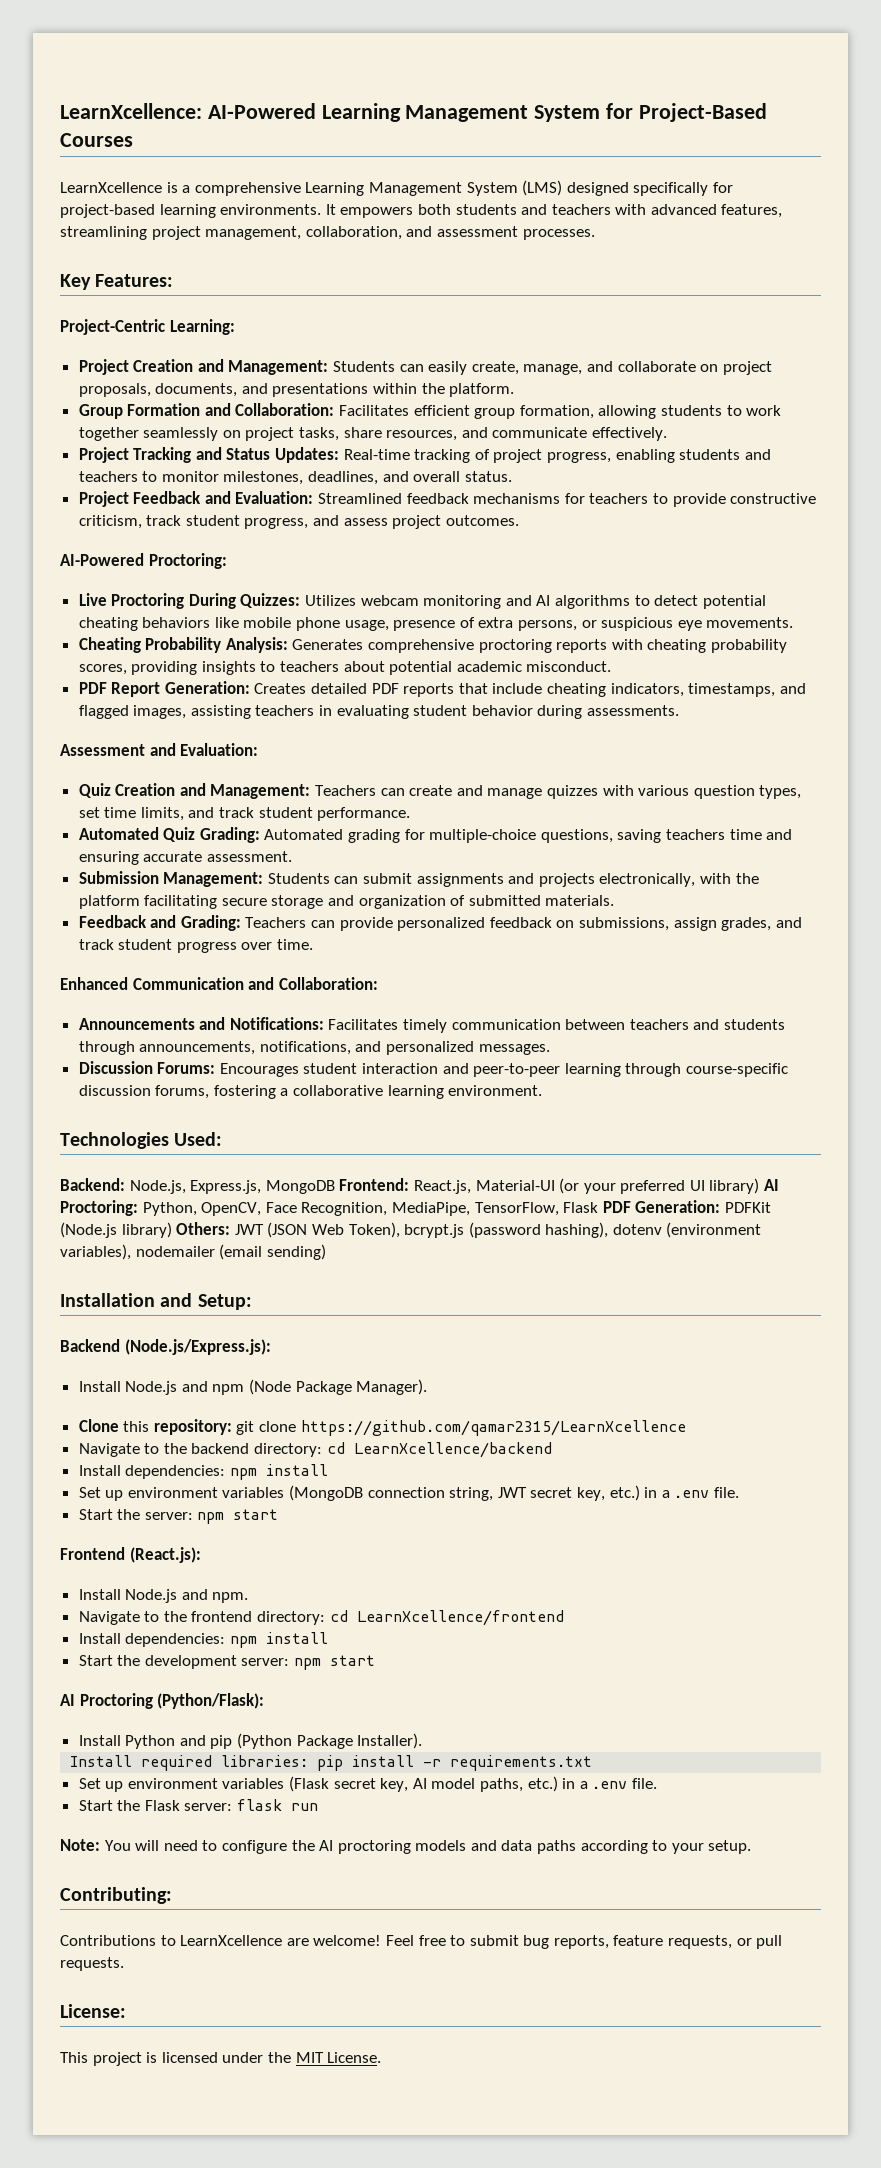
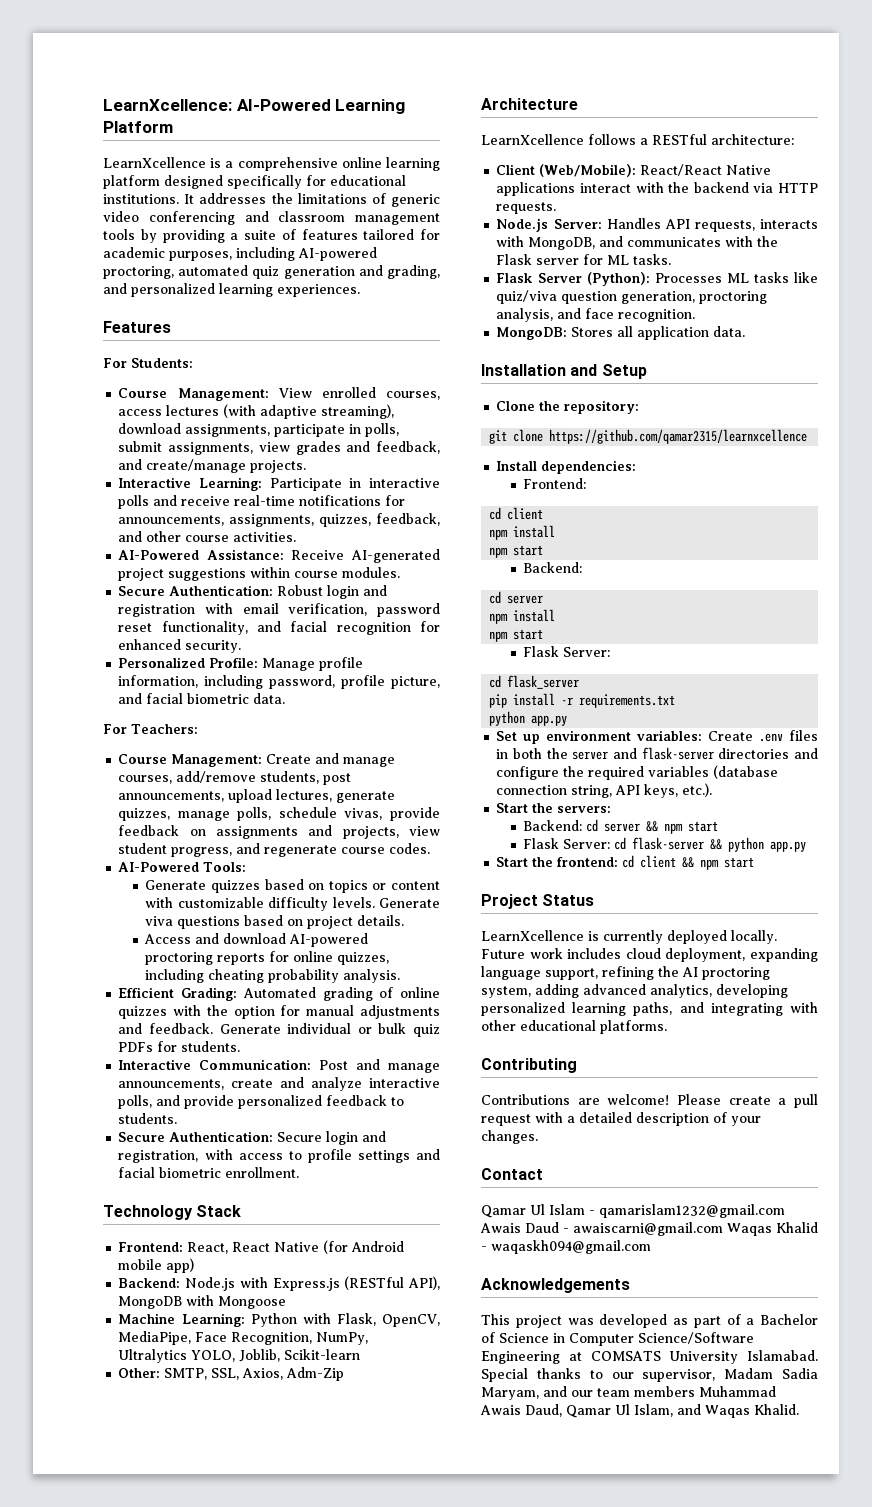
[405,103,767,122] [60,133,133,147] Management System for Project-Based Courses -> [103,121,173,133] Platform
[305,180,733,196] [60,204,783,218] [60,226,595,240] [60,274,174,290] [60,319,235,335] [78,359,772,375] [78,383,515,397] [78,403,782,419] [78,427,668,441] [78,447,771,463] [78,471,512,485] [78,491,817,507] [78,515,519,529] [60,553,227,569] [78,593,766,609] [78,617,794,631] [78,637,788,653] [78,661,612,675] [78,681,806,697] [78,705,680,719] [60,743,259,756] [78,783,802,799] [78,807,411,821] [78,827,793,843] [78,851,292,865] [78,871,759,887] [78,895,615,909] [78,915,802,931] [78,939,314,953] [60,977,378,990] [78,1017,786,1033] [78,1041,550,1055] [78,1061,789,1077] [78,1085,543,1099] [60,1132,223,1149] [60,1178,780,1194] [60,1200,771,1216] [60,1222,762,1238] [60,1244,326,1260] [60,1293,252,1310] [60,1339,271,1355] [78,1379,428,1395] Learning Management System (LMS) designed specifically for project-based learning environments. It empowers both students and teachers with advanced features, streamlining project management, collaboration, and assessment processes. // Key Features: // Project-Centric Learning: // Project Creation and Management: Students can easily create, manage, and collaborate on project proposals, documents, and presentations within the platform. // Group Formation and Collaboration: Facilitates efficient group formation, allowing students to work together seamlessly on project tasks, share resources, and communicate effectively. // Project Tracking and Status Updates: Real-time tracking of project progress, enabling students and teachers to monitor milestones, deadlines, and overall status. // Project Feedback and Evaluation: Streamlined feedback mechanisms for teachers to provide constructive criticism, track student progress, and assess project outcomes. // AI-Powered Proctoring: // Live Proctoring During Quizzes: Utilizes webcam monitoring and AI algorithms to detect potential cheating behaviors like mobile phone usage, presence of extra persons, or suspicious eye movements. // Cheating Probability Analysis: Generates comprehensive proctoring reports with cheating probability scores, providing insights to teachers about potential academic misconduct. // PDF Report Generation: Creates detailed PDF reports that include cheating indicators, timestamps, and flagged images, assisting teachers in evaluating student behavior during assessments. // Assessment and Evaluation: // Quiz Creation and Management: Teachers can create and manage quizzes with various question types, set time limits, and track student performance. // Automated Quiz Grading: Automated grading for multiple-choice questions, saving teachers time and ensuring accurate assessment. // Submission Management: Students can submit assignments and projects electronically, with the platform facilitating secure storage and organization of submitted materials. // Feedback and Grading: Teachers can provide personalized feedback on submissions, assign grades, and track student progress over time. // Enhanced Communication and Collaboration: // Announcements and Notifications: Facilitates timely communication between teachers and students through announcements, notifications, and personalized messages. // Discussion Forums: Encourages student interaction and peer-to-peer learning through course-specific discussion forums, fostering a collaborative learning environment. // Technologies Used: // Backend: Node.js, Express.js, MongoDB Frontend: React.js, Material-UI (or your preferred UI library) AI Proctoring: Python, OpenCV, Face Recognition, MediaPipe, TensorFlow, Flask PDF Generation: PDFKit (Node.js library) Others: JWT (JSON Web Token), bcrypt.js (password hashing), dotenv (environment variables), nodemailer (email sending) // Installation and Setup: // Backend (Node.js/Express.js): // Install Node.js and npm (Node Package Manager). -> [341,157,440,171] [103,175,406,189] [103,193,440,207] [103,211,440,225] [103,229,440,243] [103,247,377,261] [103,265,440,279] [103,283,360,297] [103,321,171,333] [103,358,193,368] [118,387,440,401] [118,404,395,419] [118,423,400,437] [118,441,440,455] [118,459,307,473] [118,477,440,491] [118,495,406,509] [118,513,440,527] [118,531,297,542] [118,549,440,563] [118,567,401,581] [118,585,388,599] [118,603,440,617] [118,621,440,635] [118,639,242,653] [118,657,364,671] [118,675,440,689] [118,693,286,704] [103,724,198,734] [118,753,396,767] [118,771,352,785] [118,789,396,803] [118,807,440,821] [118,825,440,839] [118,843,431,857] [118,862,247,872] [145,879,440,893] [145,897,440,911] [145,915,405,929] [144,933,369,947] [145,951,390,965] [145,969,401,983] [118,987,441,1001] [118,1005,441,1019] [118,1023,441,1037] [118,1041,241,1052] [118,1059,440,1073] [118,1077,440,1091] [118,1095,405,1109] [118,1113,178,1124] [118,1131,387,1145] [118,1149,440,1163] [118,1167,300,1178] [103,1205,242,1220] [118,1240,405,1254] [118,1258,195,1273] [118,1276,440,1291] [118,1295,287,1309] [118,1313,440,1327] [118,1331,369,1345] [118,1349,361,1363] [118,1367,345,1381] [481,98,578,110] [481,134,794,145] [496,164,772,177] [496,182,818,196] [496,202,557,214] [496,218,818,232] [496,236,779,250] [496,254,672,265] [496,272,818,286] [496,290,768,304] [496,308,696,322] [496,326,746,340] [481,364,647,379] online learning platform designed specifically for educational institutions. It addresses the limitations of generic video conferencing and classroom management tools by providing a suite of features tailored for academic purposes, including AI-powered proctoring, automated quiz generation and grading, and personalized learning experiences. // Features // For Students: // Course Management: View enrolled courses, access lectures (with adaptive streaming), download assignments, participate in polls, submit assignments, view grades and feedback, and create/manage projects. // Interactive Learning: Participate in interactive polls and receive real-time notifications for announcements, assignments, quizzes, feedback, and other course activities. // AI-Powered Assistance: Receive AI-generated project suggestions within course modules. // Secure Authentication: Robust login and registration with email verification, password reset functionality, and facial recognition for enhanced security. // Personalized Profile: Manage profile information, including password, profile picture, and facial biometric data. // For Teachers: // Course Management: Create and manage courses, add/remove students, post announcements, upload lectures, generate quizzes, manage polls, schedule vivas, provide feedback on assignments and projects, view student progress, and regenerate course codes. // AI-Powered Tools: // Generate quizzes based on topics or content with customizable difficulty levels. Generate viva questions based on project details. // Access and download AI-powered proctoring reports for online quizzes, including cheating probability analysis. // Efficient Grading: Automated grading of online quizzes with the option for manual adjustments and feedback. Generate individual or bulk quiz PDFs for students. // Interactive Communication: Post and manage announcements, create and analyze interactive polls, and provide personalized feedback to students. // Secure Authentication: Secure login and registration, with access to profile settings and facial biometric enrollment. // Technology Stack // Frontend: React, React Native (for Android mobile app) // Backend: Node.js with Express.js (RESTful API), MongoDB with Mongoose // Machine Learning: Python with Flask, OpenCV, MediaPipe, Face Recognition, NumPy, Ultralytics YOLO, Joblib, Scikit-learn // Other: SMTP, SSL, Axios, Adm-Zip // Architecture // LearnXcellence follows a RESTful architecture: // Client (Web/Mobile): React/React Native applications interact with the backend via HTTP requests. // Node.js Server: Handles API requests, interacts with MongoDB, and communicates with the Flask server for ML tasks. // Flask Server (Python): Processes ML tasks like quiz/viva question generation, proctoring analysis, and face recognition. // MongoDB: Stores all application data. // Installation and Setup
[123,1421,150,1432] this -> [539,401,561,411] the
(232, 1427) none -> (640, 407) //
[300,1420,686,1436] [78,1442,552,1458] [78,1464,328,1480] [78,1485,739,1501] [78,1509,279,1524] [60,1547,201,1563] [78,1589,249,1603] [78,1610,564,1626] [78,1632,328,1648] [78,1655,376,1670] [60,1693,265,1709] [78,1733,423,1749] [70,1755,309,1771] https://github.com/qamar2315/LearnXcellence // Navigate to the backend directory: cd LearnXcellence/backend // Install dependencies: npm install // Set up environment variables (MongoDB connection string, JWT secret key, etc.) in a .env file. // Start the server: npm start // Frontend (React.js): // Install Node.js and npm. // Navigate to the frontend directory: cd LearnXcellence/frontend // Install dependencies: npm install // Start the development server: npm start // AI Proctoring (Python/Flask): // Install Python and pip (Python Package Installer). // Install required libraries: -> [549,429,808,444] [496,460,637,474] [523,478,587,489] [489,507,544,520] [489,525,556,540] [489,545,544,558] [523,562,583,573] [489,591,544,604] [489,609,556,624] [489,629,544,642] [523,646,611,657] [489,675,580,689] https://github.com/qamar2315/learnxcellence // Install dependencies: // Frontend: // cd client // npm install // npm start // Backend: // cd server // npm install // npm start // Flask Server: // cd flask_server //
[78,1776,657,1792] [78,1799,319,1811] [60,1839,752,1854] [60,1887,172,1904] [60,1935,783,1949] [60,1957,124,1971] [60,2004,126,2018] [60,2052,382,2066] // Set up environment variables (Flask secret key, AI model paths, etc.) in a .env file. // Start the Flask server: flask run // Note: You will need to configure the AI proctoring models and data paths according to your setup. // Contributing: // Contributions to LearnXcellence are welcome! Feel free to submit bug reports, feature requests, or pull requests. // License: // This project is licensed under the MIT License. -> [489,711,568,726] [496,730,818,744] [496,747,818,760] [496,765,779,780] [496,783,713,798] [496,803,612,813] [523,819,719,834] [523,837,807,852] [496,855,755,870] [481,894,595,909] [481,930,777,944] [481,948,818,962] [481,966,770,980] [481,984,788,998] [481,1002,818,1016] [481,1020,667,1034] [481,1058,577,1073] [481,1094,818,1108] [481,1112,761,1126] [481,1130,538,1144] [481,1168,543,1180] [481,1204,785,1218] [480,1222,818,1236] [481,1240,651,1254] [481,1278,630,1293] [481,1314,818,1328] [481,1332,754,1346] [481,1350,818,1364] [481,1368,818,1382] [481,1386,776,1400] [480,1404,799,1418] // python app.py // Set up environment variables: Create .env files in both the server and flask-server directories and configure the required variables (database connection string, API keys, etc.). // Start the servers: // Backend: cd server && npm start // Flask Server: cd flask-server && python app.py // Start the frontend: cd client && npm start // Project Status // LearnXcellence is currently deployed locally. Future work includes cloud deployment, expanding language support, refining the AI proctoring system, adding advanced analytics, developing personalized learning paths, and integrating with other educational platforms. // Contributing // Contributions are welcome! Please create a pull request with a detailed description of your changes. // Contact // Qamar Ul Islam - qamarislam1232@gmail.com Awais Daud - awaiscarni@gmail.com Waqas Khalid - waqaskh094@gmail.com // Acknowledgements // This project was developed as part of a Bachelor of Science in Computer Science/Software Engineering at COMSATS University Islamabad. Special thanks to our supervisor, Madam Sadia Maryam, and our team members Muhammad Awais Daud, Qamar Ul Islam, and Waqas Khalid.

